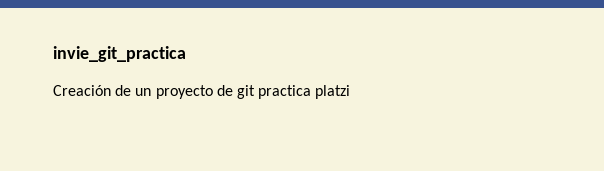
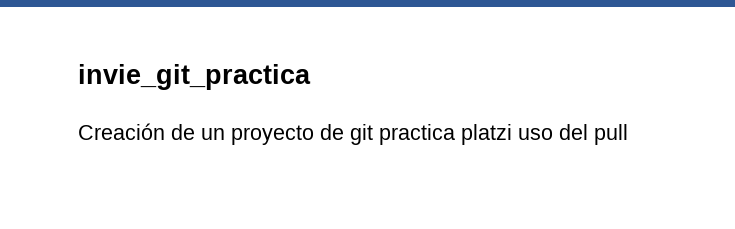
(351, 92) none -> [518,124,628,145] uso del pull

